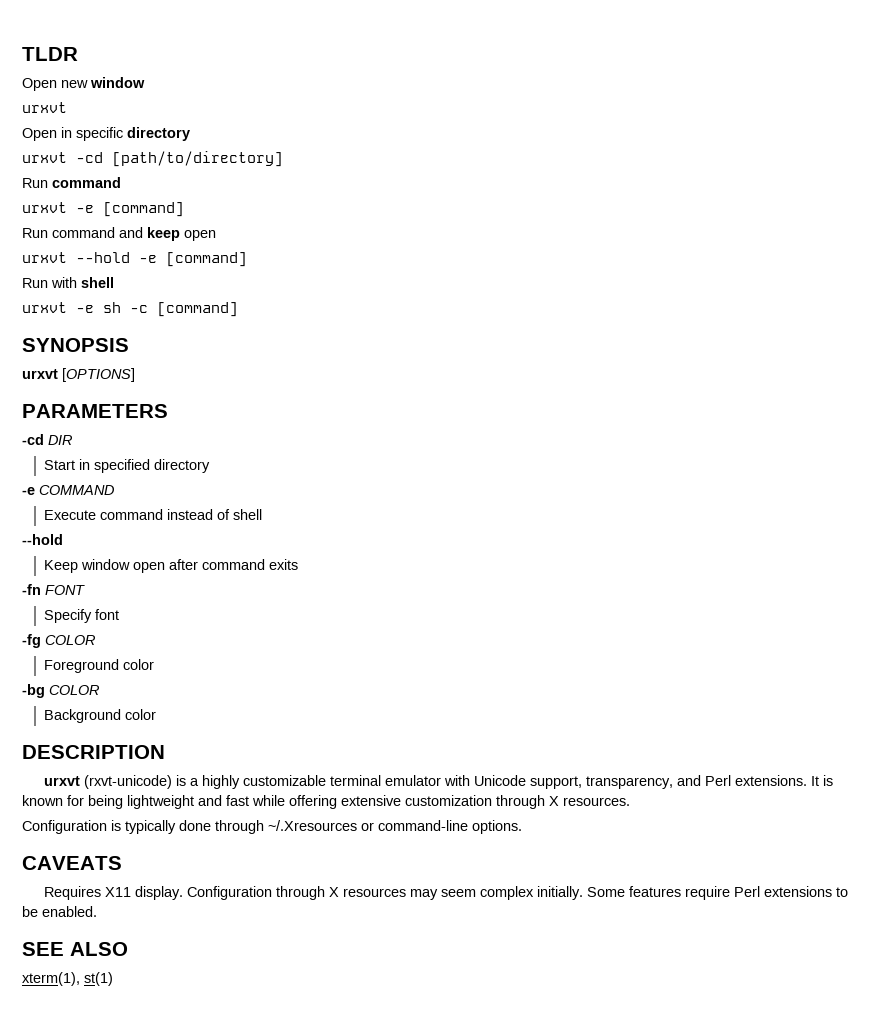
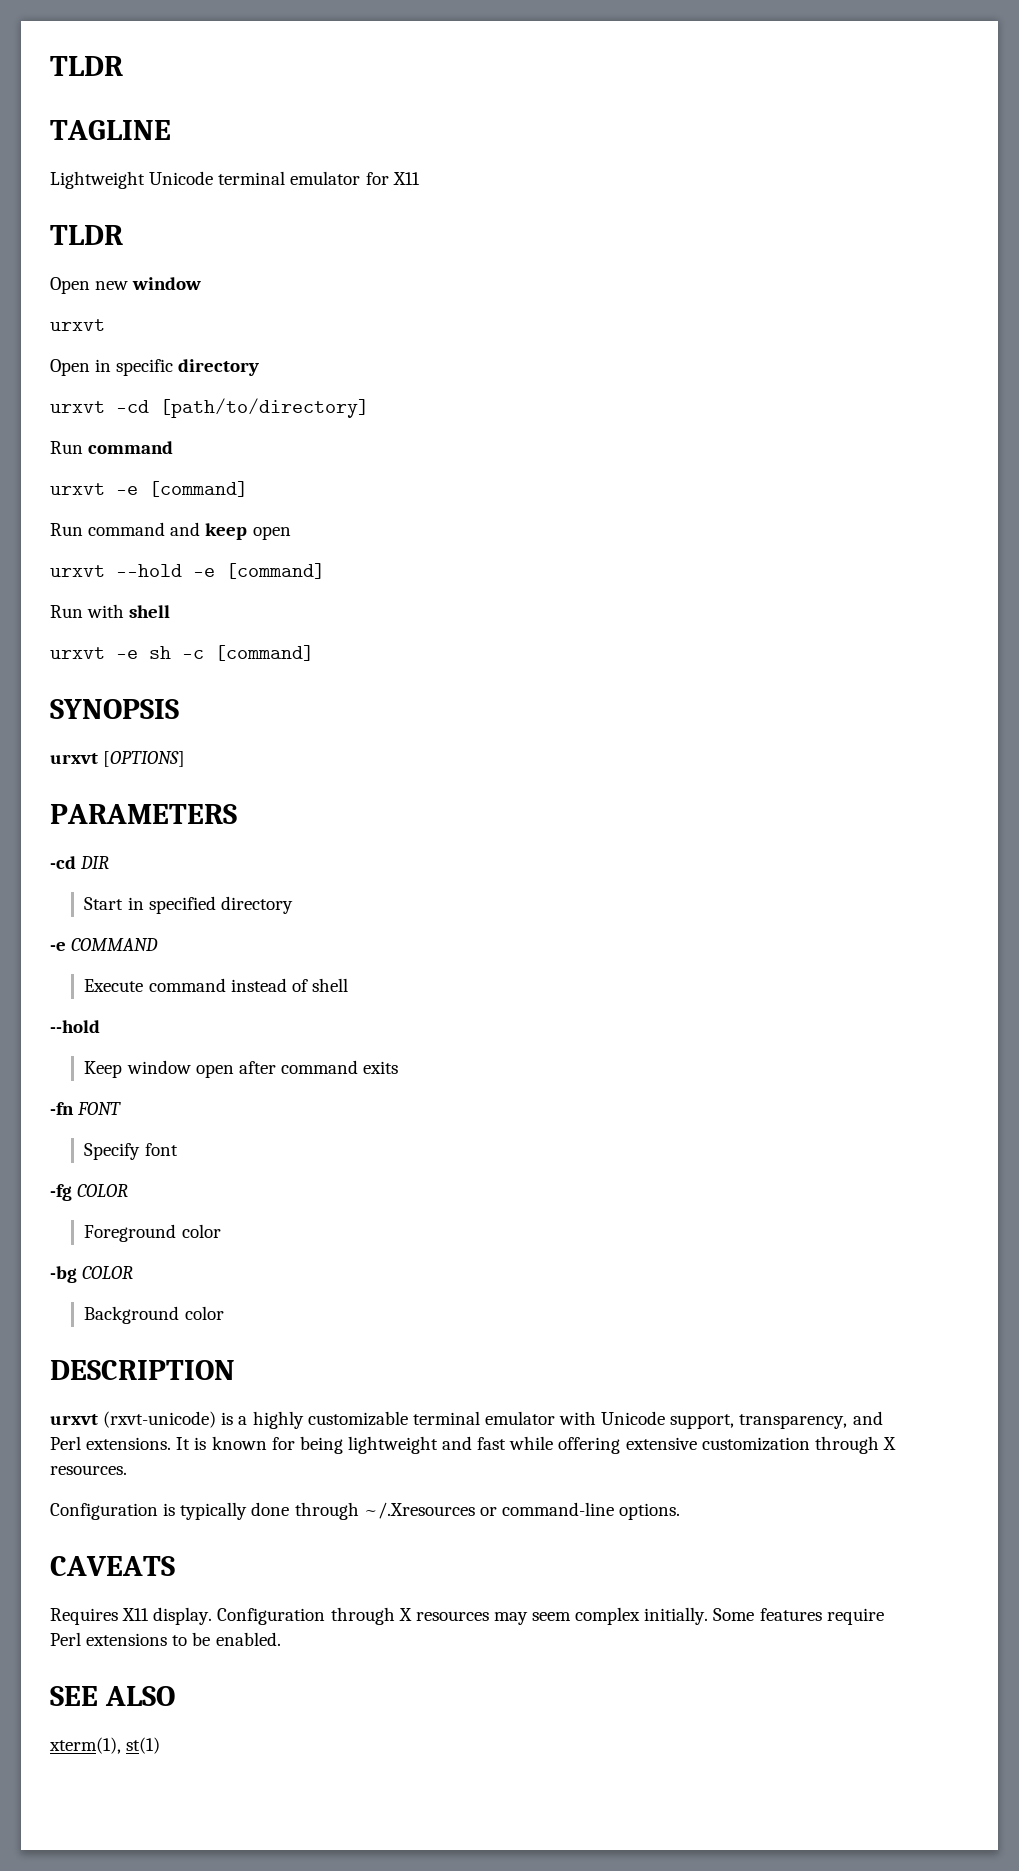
[22,47,78,61] TLDR -> [50,56,123,76] [50,120,171,140] [50,171,420,189] [50,225,123,245] TLDR // TAGLINE // Lightweight Unicode terminal emulator for X11 // TLDR

